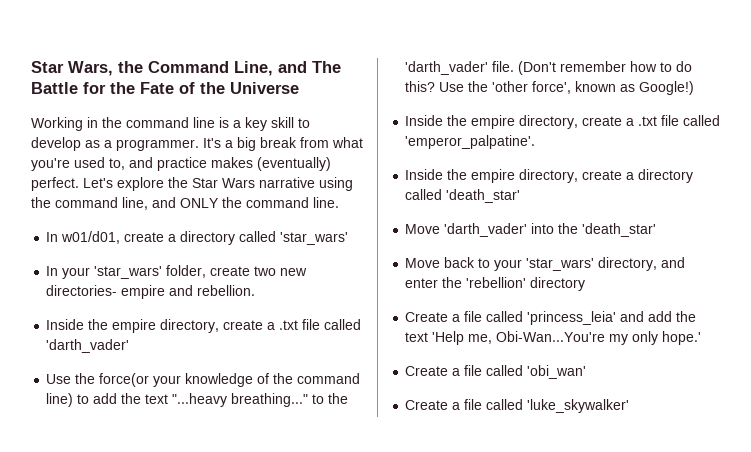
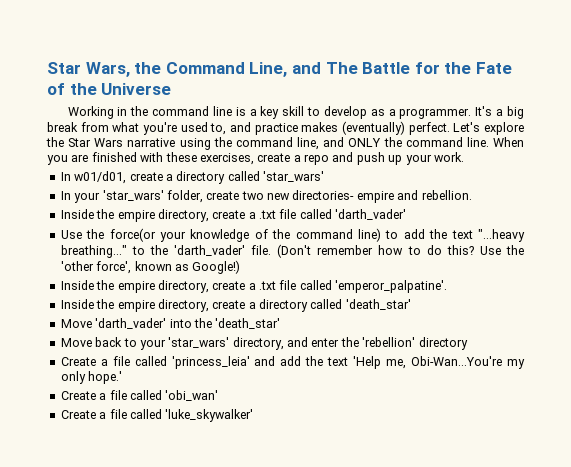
(339, 202) none -> [492,137,524,147] [47,152,464,165] When you are finished with these exercises, create a repo and push up your work.

